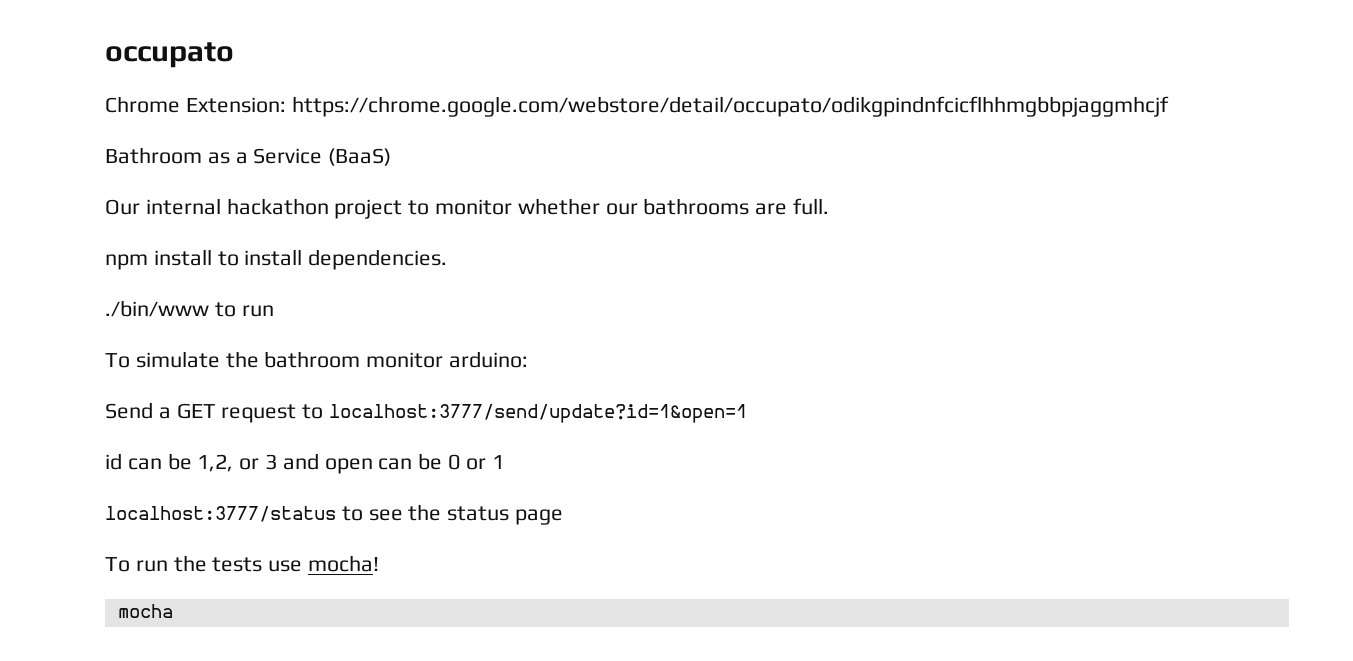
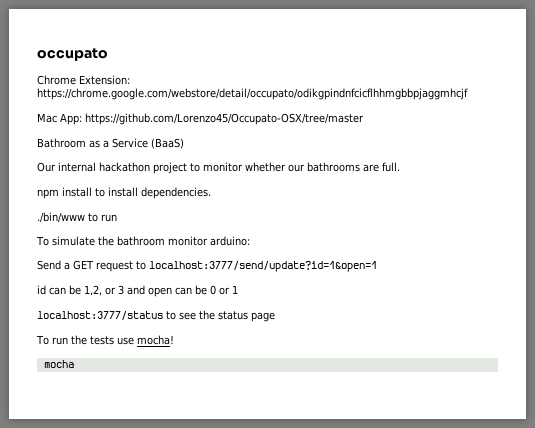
(1169, 106) none -> [37,113,364,125] // Mac App: https://github.com/Lorenzo45/Occupato-OSX/tree/master

